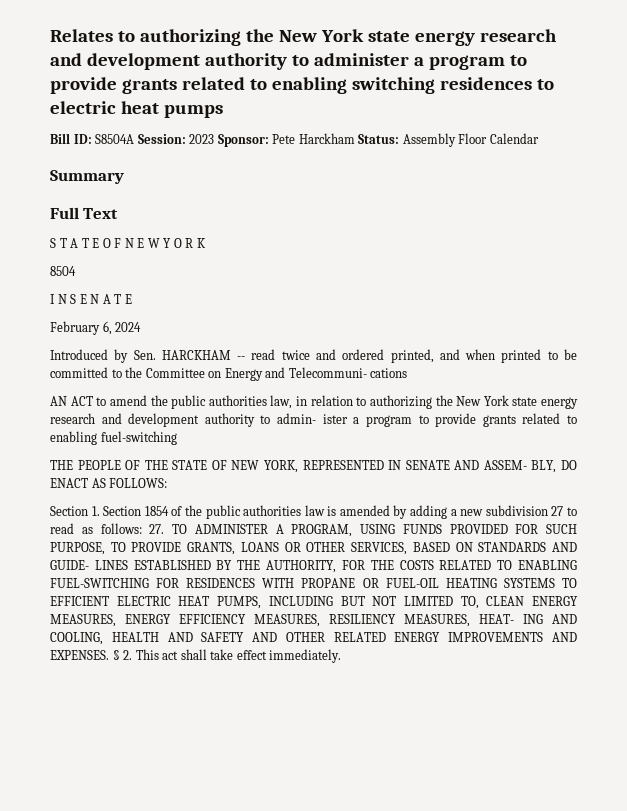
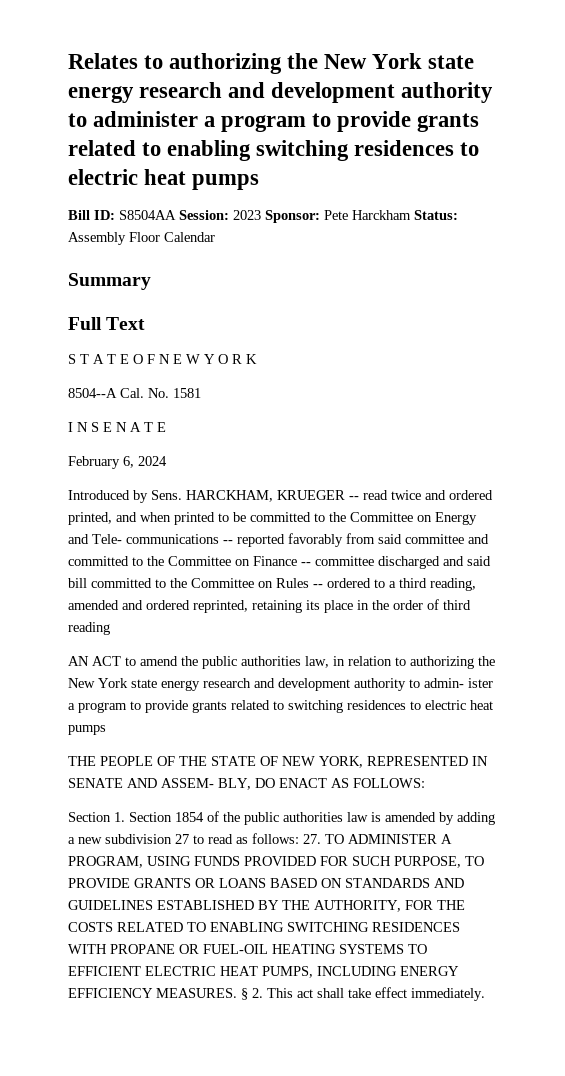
[95,134,135,144] S8504A -> [119,210,176,220] S8504AA
[50,266,76,276] 8504 -> [68,388,201,398] 8504--A Cal. No. 1581
[133,350,231,360] Sen. HARCKHAM -> [151,490,345,502] Sens. HARCKHAM, KRUEGER
[288,367,408,378] Telecommuni- cations -> [92,533,489,547] [68,556,491,569] [68,578,476,591] [68,599,471,613] [68,622,110,635] Tele- communications -- reported favorably from said committee and committed to the Committee on Finance -- committee discharged and said bill committed to the Committee on Rules -- ordered to a third reading, amended and ordered reprinted, retaining its place in the order of third reading
[50,431,177,445] enabling fuel-switching -> [288,700,493,713] [68,725,106,735] switching residences to electric heat pumps
[187,542,408,555] GRANTS, LOANS OR OTHER SERVICES, -> [134,878,266,888] GRANTS OR LOANS
[50,560,128,570] GUIDE- LINES -> [68,900,153,910] GUIDELINES
[50,578,180,588] FUEL-SWITCHING FOR -> [287,922,369,932] SWITCHING
[340,596,578,609] [50,614,577,627] [50,632,577,645] [50,650,109,660] BUT NOT LIMITED TO, CLEAN ENERGY MEASURES, ENERGY EFFICIENCY MEASURES, RESILIENCY MEASURES, HEAT- ING AND COOLING, HEALTH AND SAFETY AND OTHER RELATED ENERGY IMPROVEMENTS AND EXPENSES. -> [400,966,459,976] [68,988,237,998] ENERGY EFFICIENCY MEASURES.

